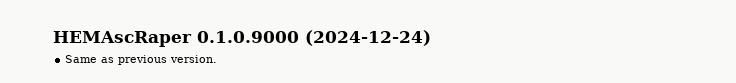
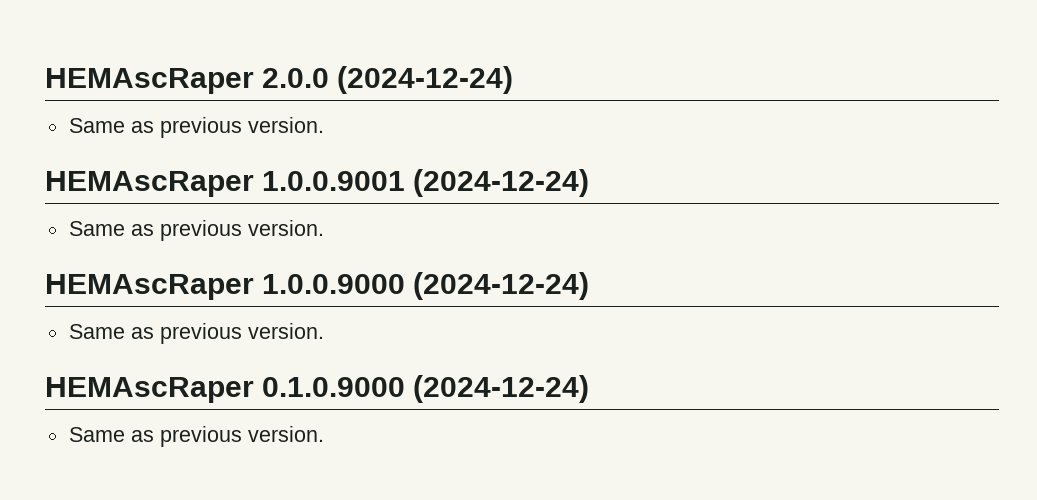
[53,31,192,47] HEMAscRaper -> [45,66,514,94] [68,117,324,138] [45,169,590,197] [68,220,324,241] [45,272,590,300] [68,323,324,344] [45,377,254,403] HEMAscRaper 2.0.0 (2024-12-24) // Same as previous version. // HEMAscRaper 1.0.0.9001 (2024-12-24) // Same as previous version. // HEMAscRaper 1.0.0.9000 (2024-12-24) // Same as previous version. // HEMAscRaper

